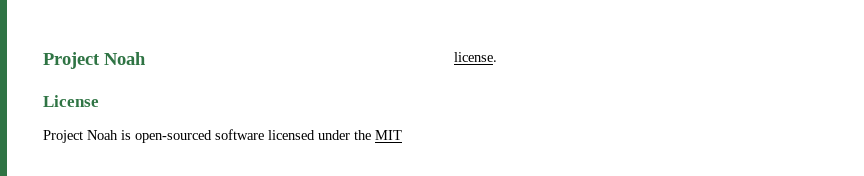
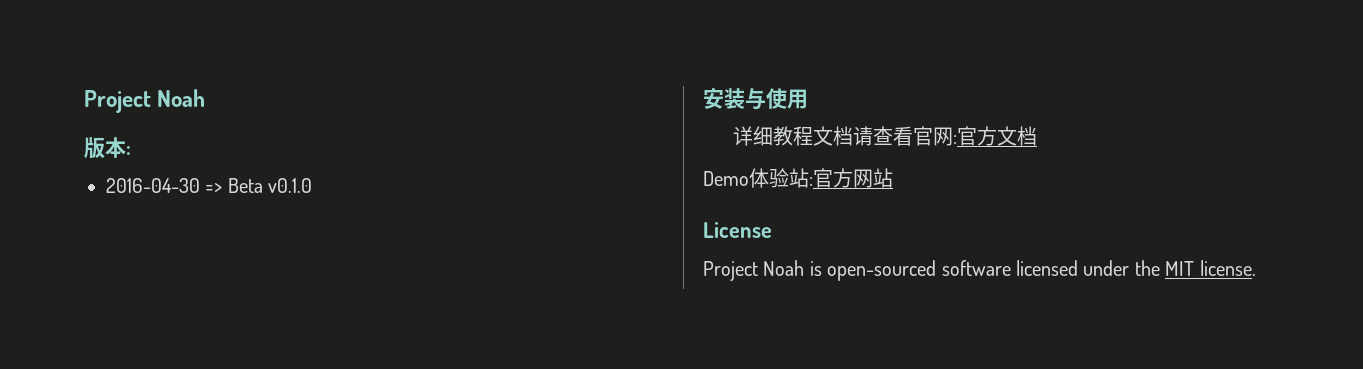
[43,52,146,69] Project Noah -> [84,89,206,113] [84,137,131,159] [106,178,313,193] [703,88,808,110] [733,126,1038,146] [703,168,893,188] Project Noah // 版本: // 2016-04-30 => Beta v0.1.0 // 安装与使用 // 详细教程文档请查看官网:官方文档 // Demo体验站:官方网站

